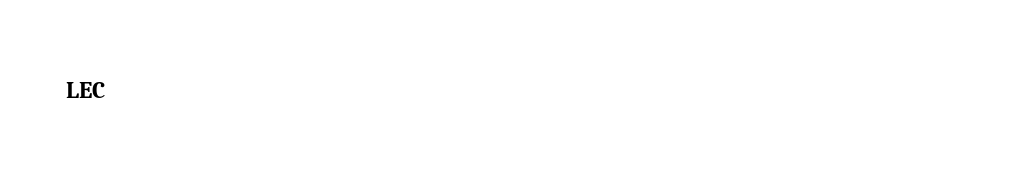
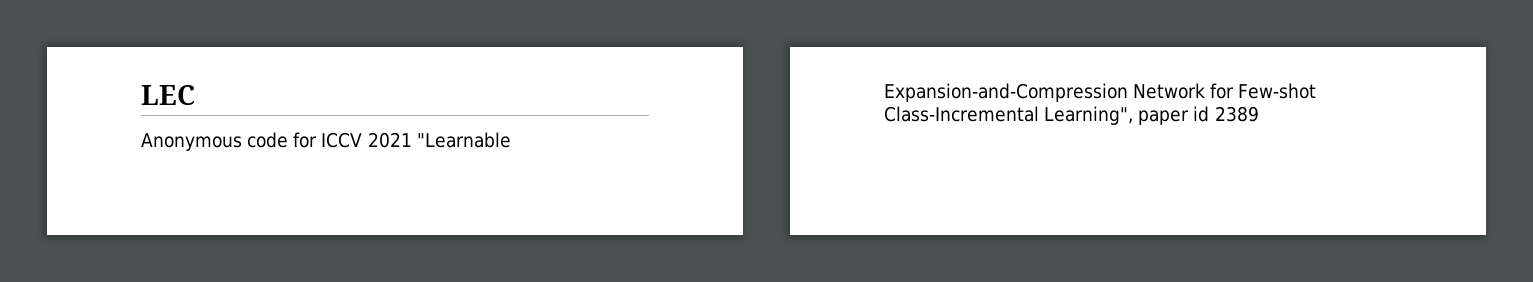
(105, 90) none -> [141,132,511,151] [884,83,1317,102] [884,106,1259,125] // Anonymous code for ICCV 2021 "Learnable Expansion-and-Compression Network for Few-shot Class-Incremental Learning", paper id 2389

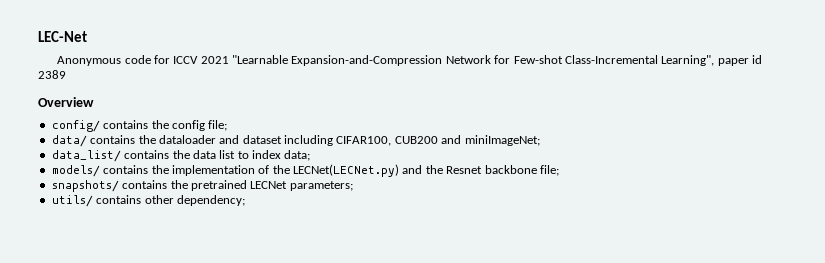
[141,85,195,105] LEC -> [38,31,87,42] LEC-Net
(1259, 114) none -> [38,97,94,107] [51,120,228,132] [51,135,540,147] [51,150,311,162] [51,164,559,177] [51,180,353,192] [51,195,245,207] // Overview // config/ contains the config file; // data/ contains the dataloader and dataset including CIFAR100, CUB200 and miniImageNet; // data_list/ contains the data list to index data; // models/ contains the implementation of the LECNet(LECNet.py) and the Resnet backbone file; // snapshots/ contains the pretrained LECNet parameters; // utils/ contains other dependency;

